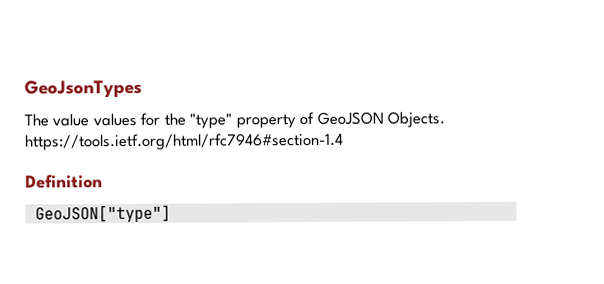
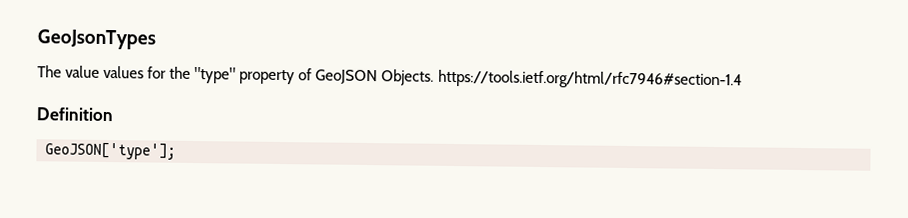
[34,204,171,223] GeoJSON["type"] -> [45,142,176,160] GeoJSON['type'];

